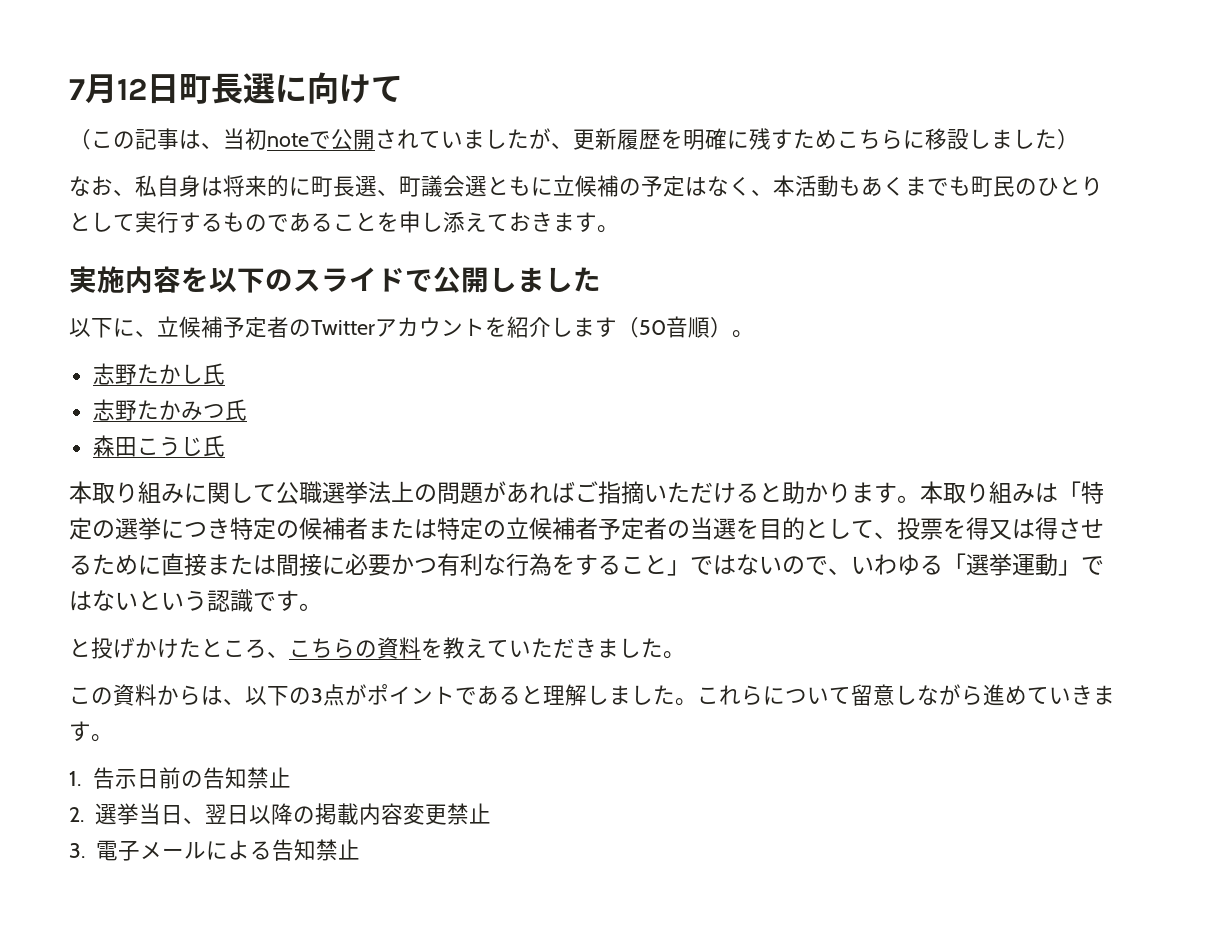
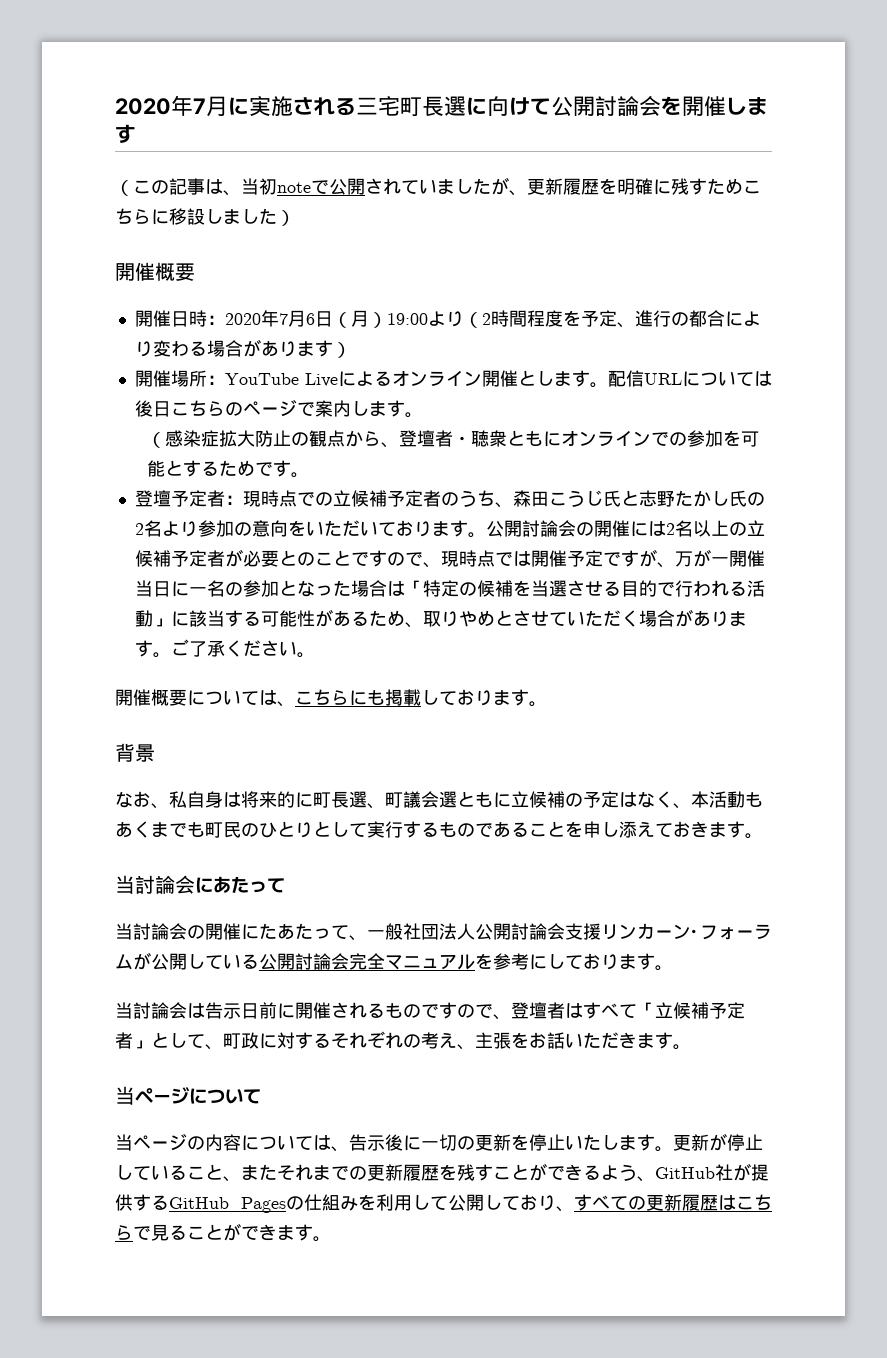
[69,72,403,104] 7月12日町長選に向けて -> [115,95,768,117] [115,124,136,144] 2020年7月に実施される三宅町長選に向けて公開討論会を開催します
(1079, 139) none -> [115,262,195,281] [134,310,761,328] [134,339,351,358] [134,370,772,388] [134,400,423,418] [146,430,759,448] [146,460,309,478] [134,490,765,508] [134,520,765,538] [134,549,765,568] [134,580,765,597] [134,609,747,628] [134,639,315,658] [115,689,547,707] [115,743,155,762] // 開催概要 // 開催日時：2020年7月6日（月）19:00より（2時間程度を予定、進行の都合により変わる場合があります） // 開催場所：YouTube Liveによるオンライン開催とします。配信URLについては後日こちらのページで案内します。 // （感染症拡大防止の観点から、登壇者・聴衆ともにオンラインでの参加を可能とするためです。 // 登壇予定者：現時点での立候補予定者のうち、森田こうじ氏と志野たかし氏の2名より参加の意向をいただいております。公開討論会の開催には2名以上の立候補予定者が必要とのことですので、現時点では開催予定ですが、万が一開催当日に一名の参加となった場合は「特定の候補を当選させる目的で行われる活動」に該当する可能性があるため、取りやめとさせていただく場合があります。ご了承ください。 // 開催概要については、こちらにも掲載しております。 // 背景
[69,266,601,294] [69,316,754,338] [92,363,225,385] [92,399,247,421] [92,435,225,457] [69,481,1104,504] [69,517,1104,540] [69,553,1104,576] [69,589,322,612] [69,637,509,659] 実施内容を以下のスライドで公開しました // 以下に、立候補予定者のTwitterアカウントを紹介します（50音順）。 // 志野たかし氏 // 志野たかみつ氏 // 森田こうじ氏 // 本取り組みに関して公職選挙法上の問題があればご指摘いただけると助かります。本取り組みは「特定の選挙につき特定の候補者または特定の立候補者予定者の当選を目的として、投票を得又は得させるために直接または間接に必要かつ有利な行為をすること」ではないので、いわゆる「選挙運動」ではないという認識です。 // と投げかけたところ、こちらの資料を教えて -> [115,875,285,894] [115,923,772,941] [115,952,673,971] [115,1002,745,1020] [115,1031,565,1050] 当討論会にあたって // 当討論会の開催にたあたって、一般社団法人公開討論会支援リンカーン･フォーラムが公開している公開討論会完全マニュアルを参考にしております。 // 当討論会は告示日前に開催されるものですので、登壇者はすべて「立候補予定者」として、町政に対するそれぞれの考え、主張をお話
[619,638,685,659] [69,684,1115,706] [69,721,113,742] [69,767,291,789] [69,803,491,825] [69,839,360,861] した。 // この資料からは、以下の3点がポイントであると理解しました。これらについて留意しながら進めていきます。 // 1.告示日前の告知禁止 // 2.選挙当日、翌日以降の掲載内容変更禁止 // 3.電子メールによる告知禁止 -> [655,1032,691,1050] [115,1086,261,1105] [115,1133,763,1152] [115,1163,769,1182] [115,1194,772,1213] [115,1223,331,1242] す。 // 当ページについて // 当ページの内容については、告示後に一切の更新を停止いたします。更新が停止していること、またそれまでの更新履歴を残すことができるよう、GitHub社が提供するGitHub Pagesの仕組みを利用して公開しており、すべての更新履歴はこちらで見ることができます。

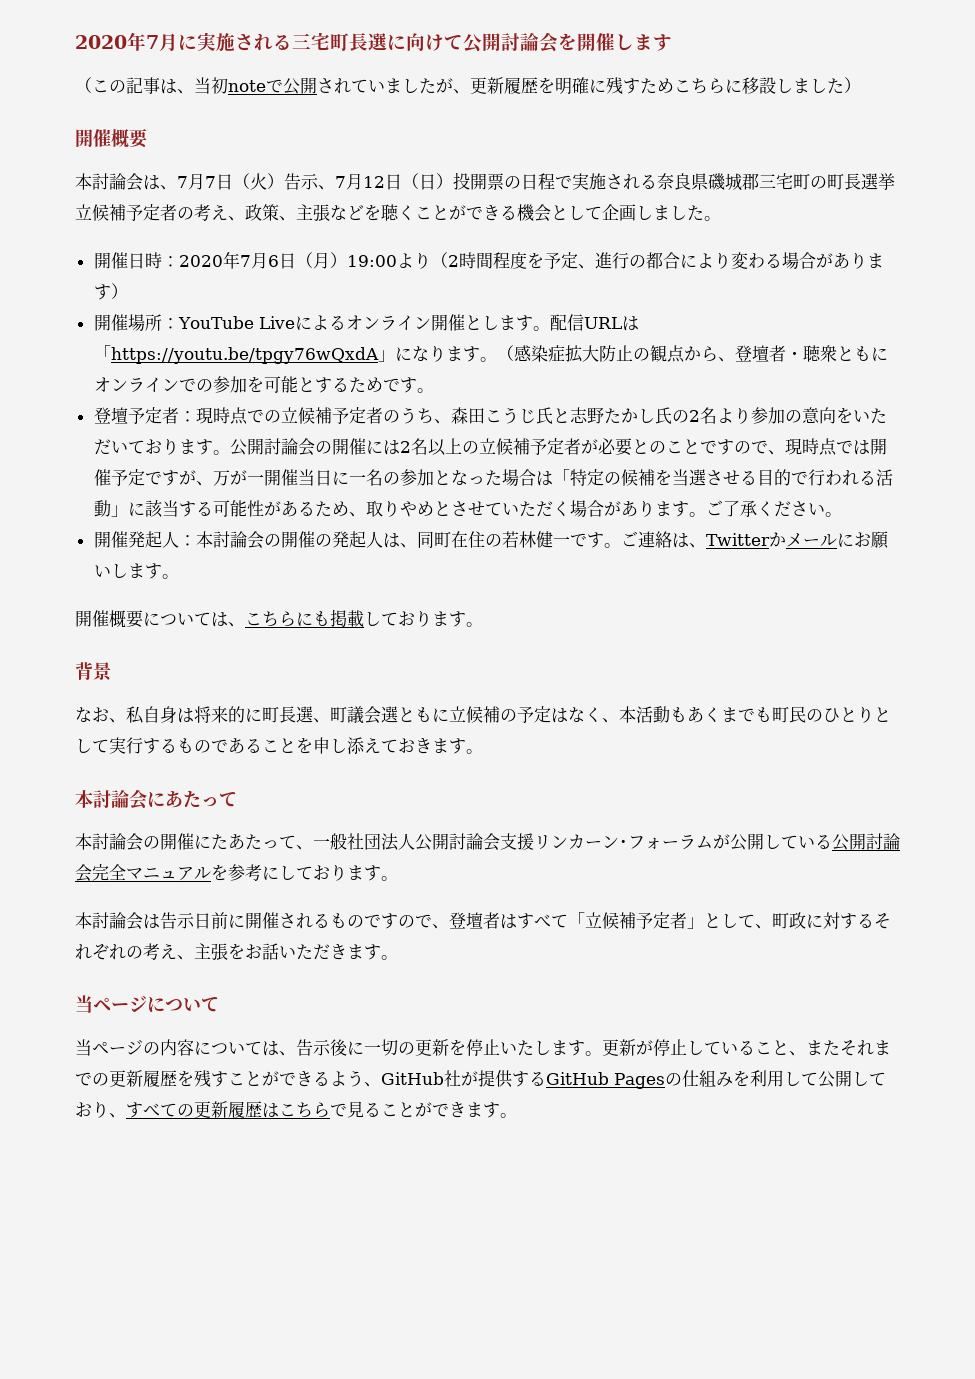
(195, 272) none -> [75,172,895,191] [75,204,721,222] // 本討論会は、7月7日（火）告示、7月12日（日）投開票の日程で実施される奈良県磯城郡三宅町の町長選挙立候補予定者の考え、政策、主張などを聴くことができる機会として企画しました。
[682,371,772,387] [134,400,423,418] については後日こちらのページで案内します。 // -> [621,316,639,331] [93,345,497,364] は「https://youtu.be/tpgy76wQxdA」になります。
(315, 655) none -> [93,531,889,549] [93,563,179,579] // 開催発起人：本討論会の開催の発起人は、同町在住の若林健一です。ご連絡は、Twitterかメールにお願いします。
[115,875,135,894] 当 -> [75,790,93,808] 本
[115,923,133,940] 当 -> [75,833,92,850] 本
[115,1002,133,1019] 当 -> [75,912,92,929] 本

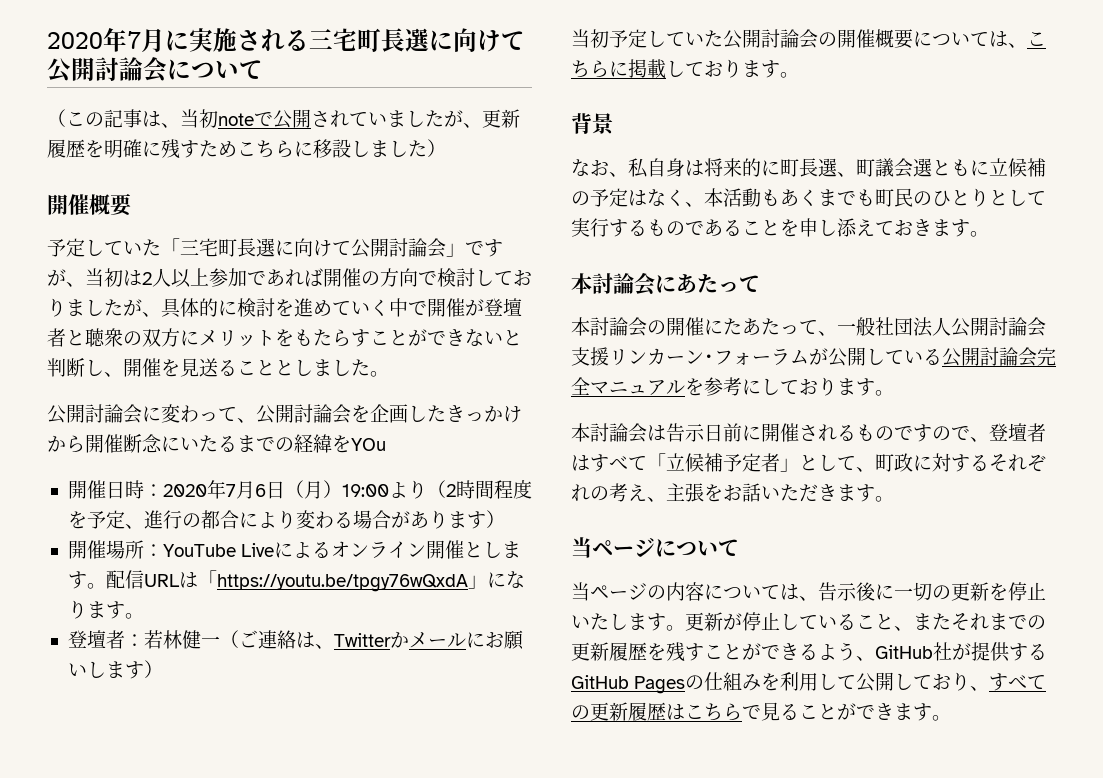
[558,33,672,51] を開催します -> [167,59,263,80] について
[75,172,895,191] [75,204,721,222] 本討論会は、7月7日（火）告示、7月12日（日）投開票の日程で実施される奈良県磯城郡三宅町の町長選挙立候補予定者の考え、政策、主張などを聴くことができる機会として企画しました。 -> [47,238,503,258] [47,268,532,288] [47,298,522,318] [47,328,522,347] [47,358,389,377] [47,404,522,424] [47,434,386,453] 予定していた「三宅町長選に向けて公開討論会」ですが、当初は2人以上参加であれば開催の方向で検討しておりましたが、具体的に検討を進めていく中で開催が登壇者と聴衆の双方にメリットをもたらすことができないと判断し、開催を見送ることとしました。 // 公開討論会に変わって、公開討論会を企画したきっかけから開催断念にいたるまでの経緯をYOu
[496,345,888,363] [93,376,434,393] [93,407,887,425] [93,438,887,456] [93,469,893,487] [93,500,842,518] [93,531,502,549] （感染症拡大防止の観点から、登壇者・聴衆ともにオンラインでの参加を可能とするためです。 // 登壇予定者：現時点での立候補予定者のうち、森田こうじ氏と志野たかし氏の2名より参加の意向をいただいております。公開討論会の開催には2名以上の立候補予定者が必要とのことですので、現時点では開催予定ですが、万が一開催当日に一名の参加となった場合は「特定の候補を当選させる目的で行われる活動」に該当する可能性があるため、取りやめとさせていただく場合があります。ご了承ください。 // 開催発起人：本討論会の開催の発起人は、同町在住の -> [67,630,144,649] // 登壇者：
[569,532,621,548] です。 -> [219,630,239,648] （
[161,574,179,579] 。 // -> [143,660,163,678] [571,29,837,49] ） // 当初予定していた公開討論会の
[313,611,330,626] も -> (628, 69) none

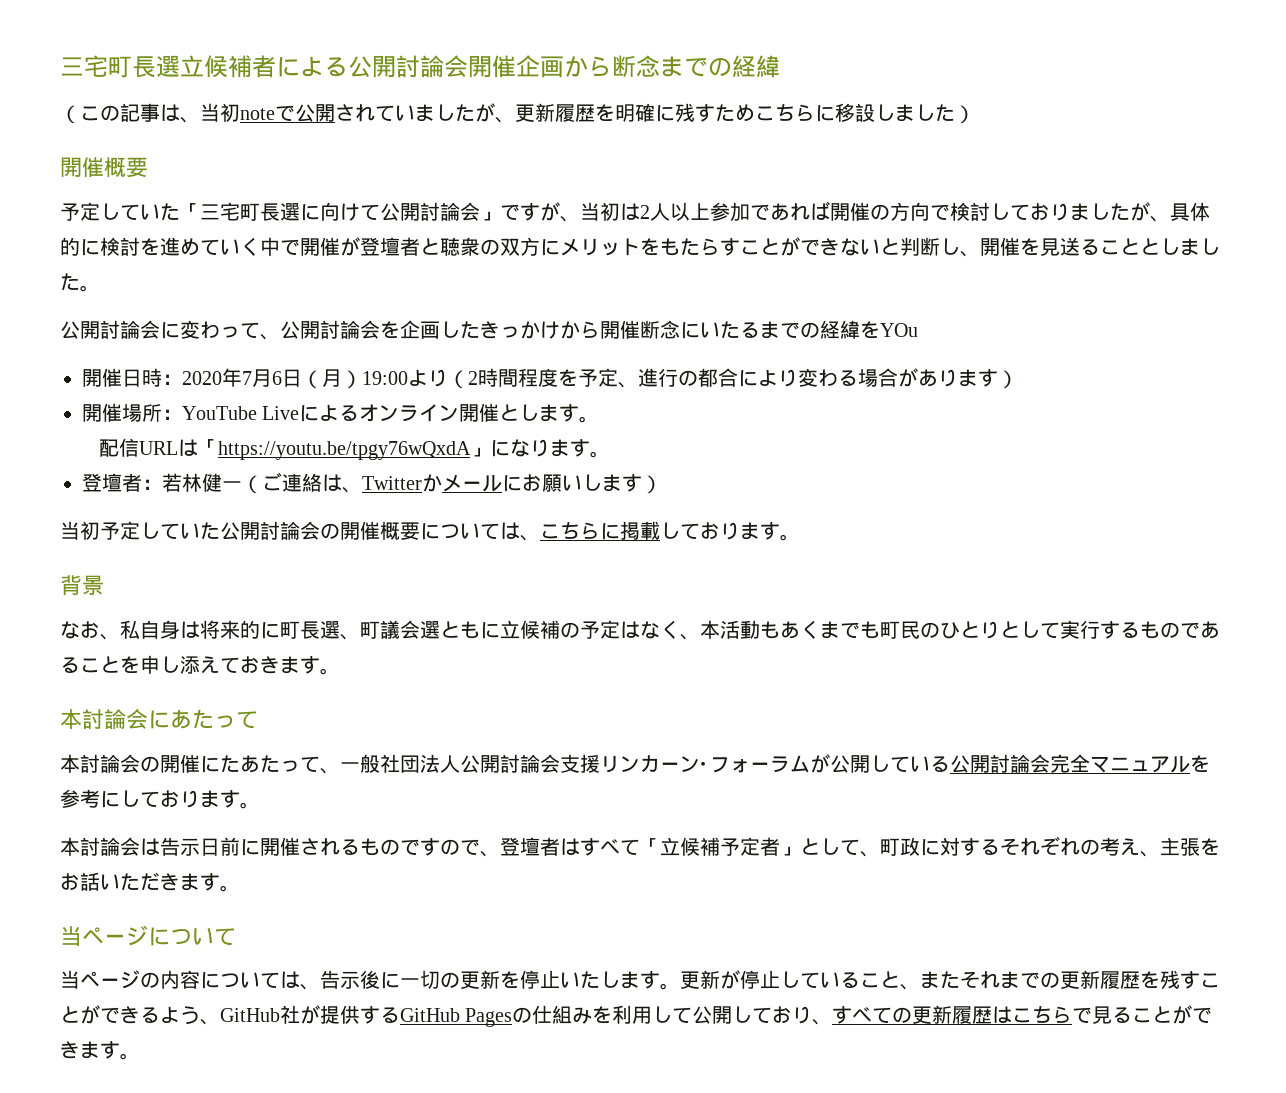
[47,27,525,53] [47,57,263,83] 2020年7月に実施される三宅町長選に向けて公開討論会について -> [60,55,780,78] 三宅町長選立候補者による公開討論会開催企画から断念までの経緯
(106, 586) none -> (600, 419) //

